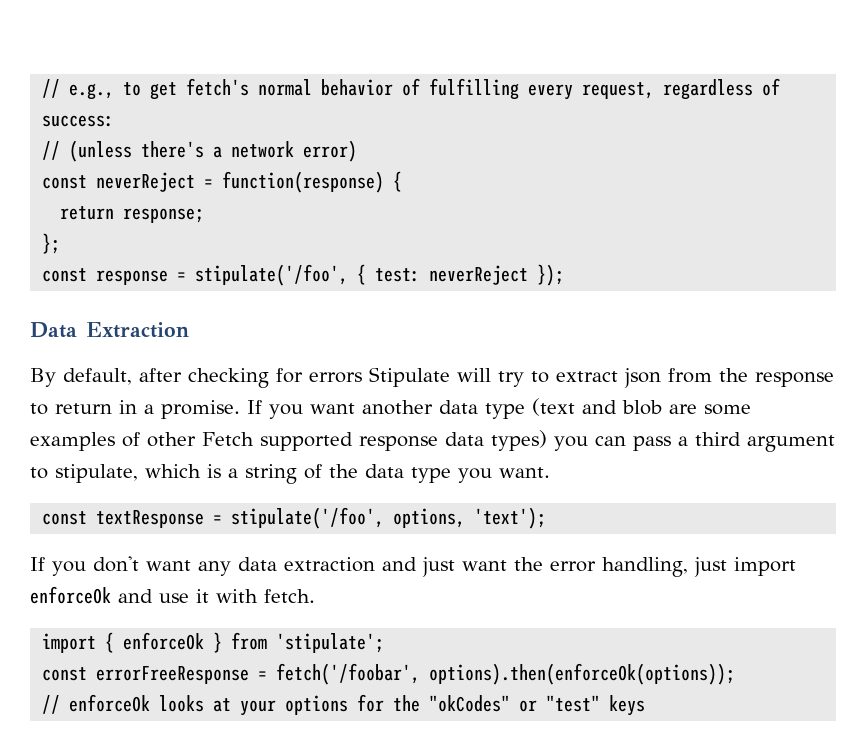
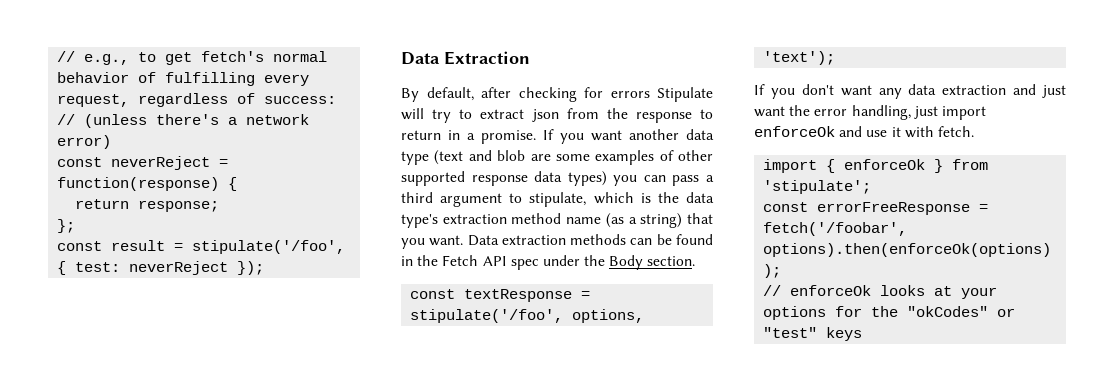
[96,270,169,285] response -> [111,240,166,251] result
[202,432,254,446] Fetch -> (713, 155) none
[228,464,550,484] a string of the data type you want. -> [657,192,714,203] [401,213,713,228] [401,234,713,249] [401,255,696,270] the data type's extraction method name (as a string) that you want. Data extraction methods can be found in the Fetch API spec under the Body section.

